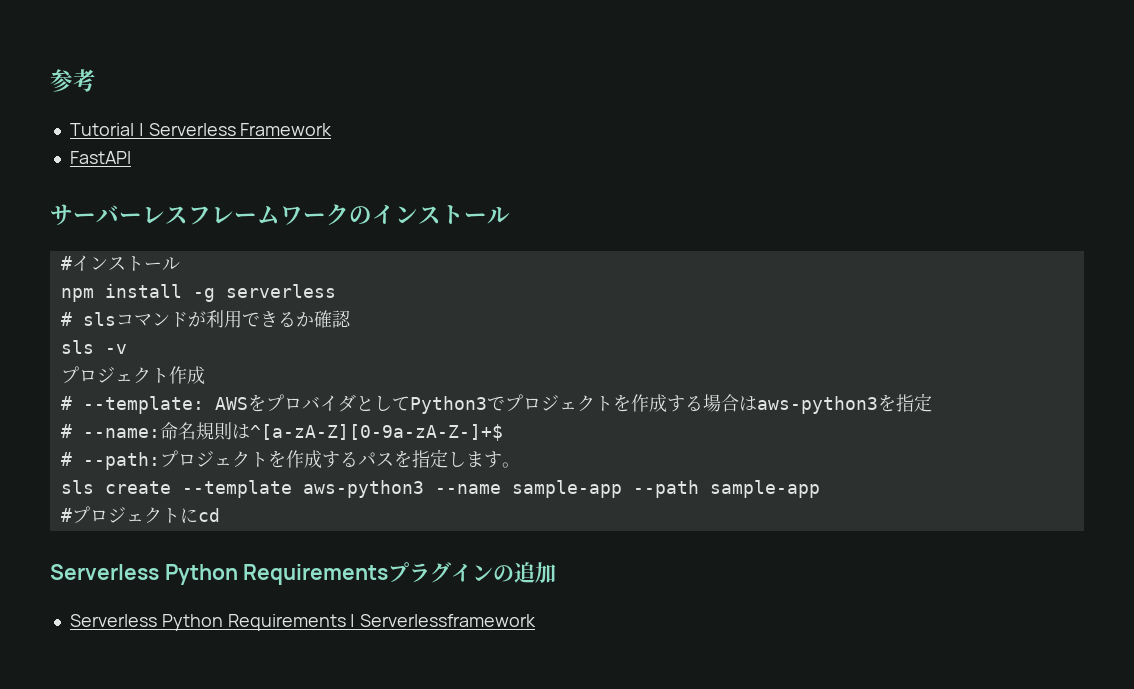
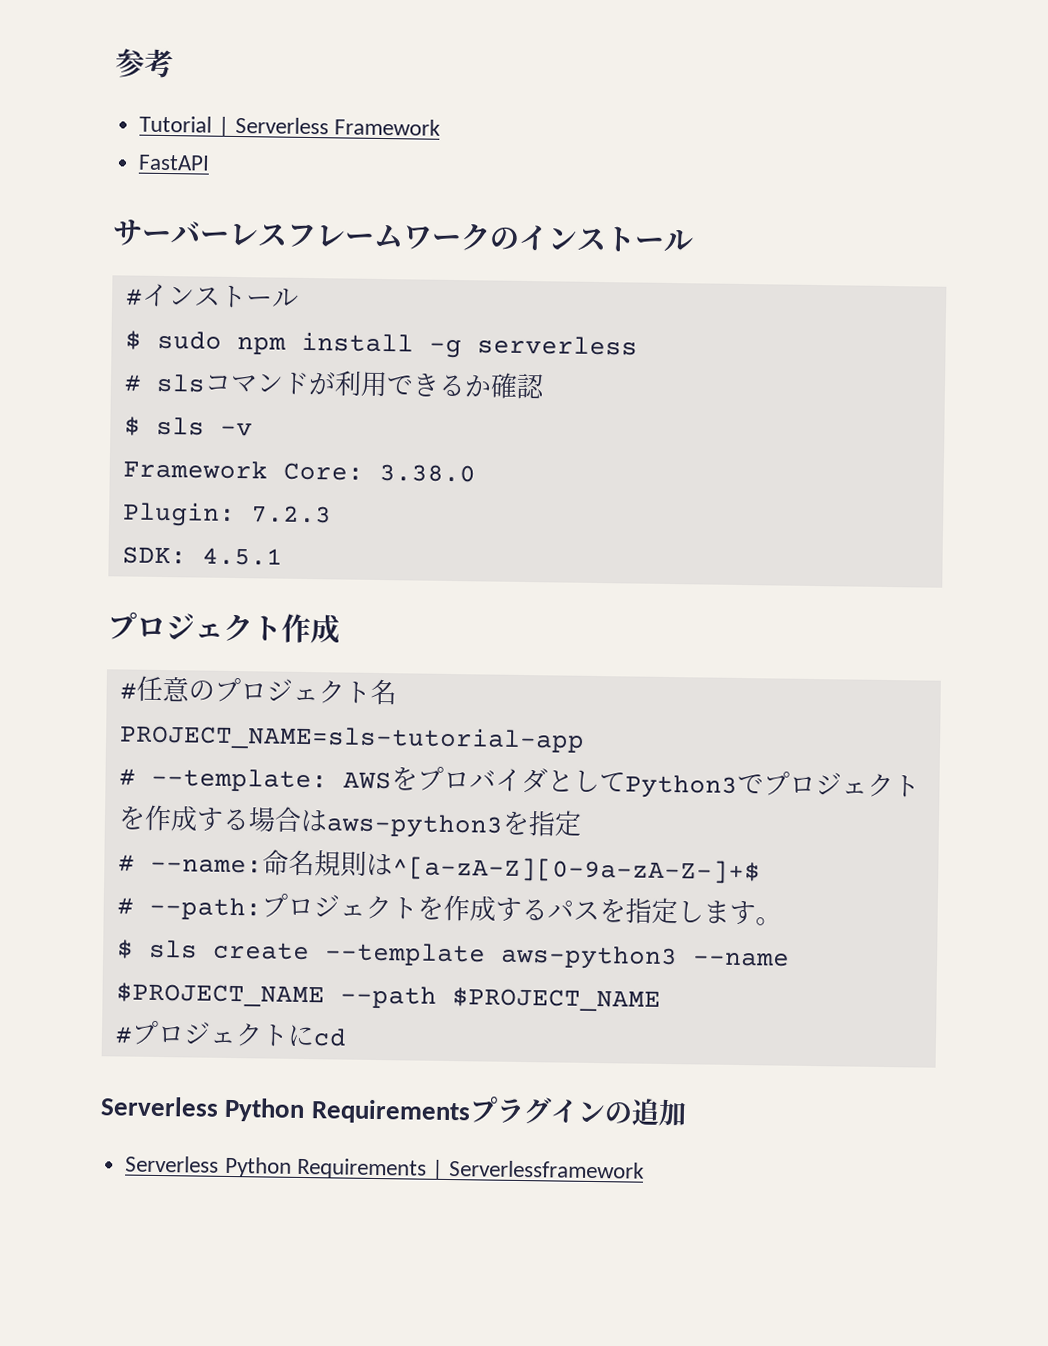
(180, 263) none -> [124,330,222,350] $ sudo
(351, 319) none -> [123,416,141,436] $
[60,366,205,384] プロジェクト作成 -> [122,459,476,483] [121,501,332,528] [121,546,283,566] [107,611,340,644] [119,675,397,706] [118,723,585,753] Framework Core: 3.38.0 // Plugin: 7.2.3 // SDK: 4.5.1 // プロジェクト作成 // #任意のプロジェクト名 // PROJECT_NAME=sls-tutorial-app
(520, 465) none -> [116,939,134,959] $
[511,480,820,498] sample-app --path sample-app -> [115,982,661,1012] $PROJECT_NAME --path $PROJECT_NAME

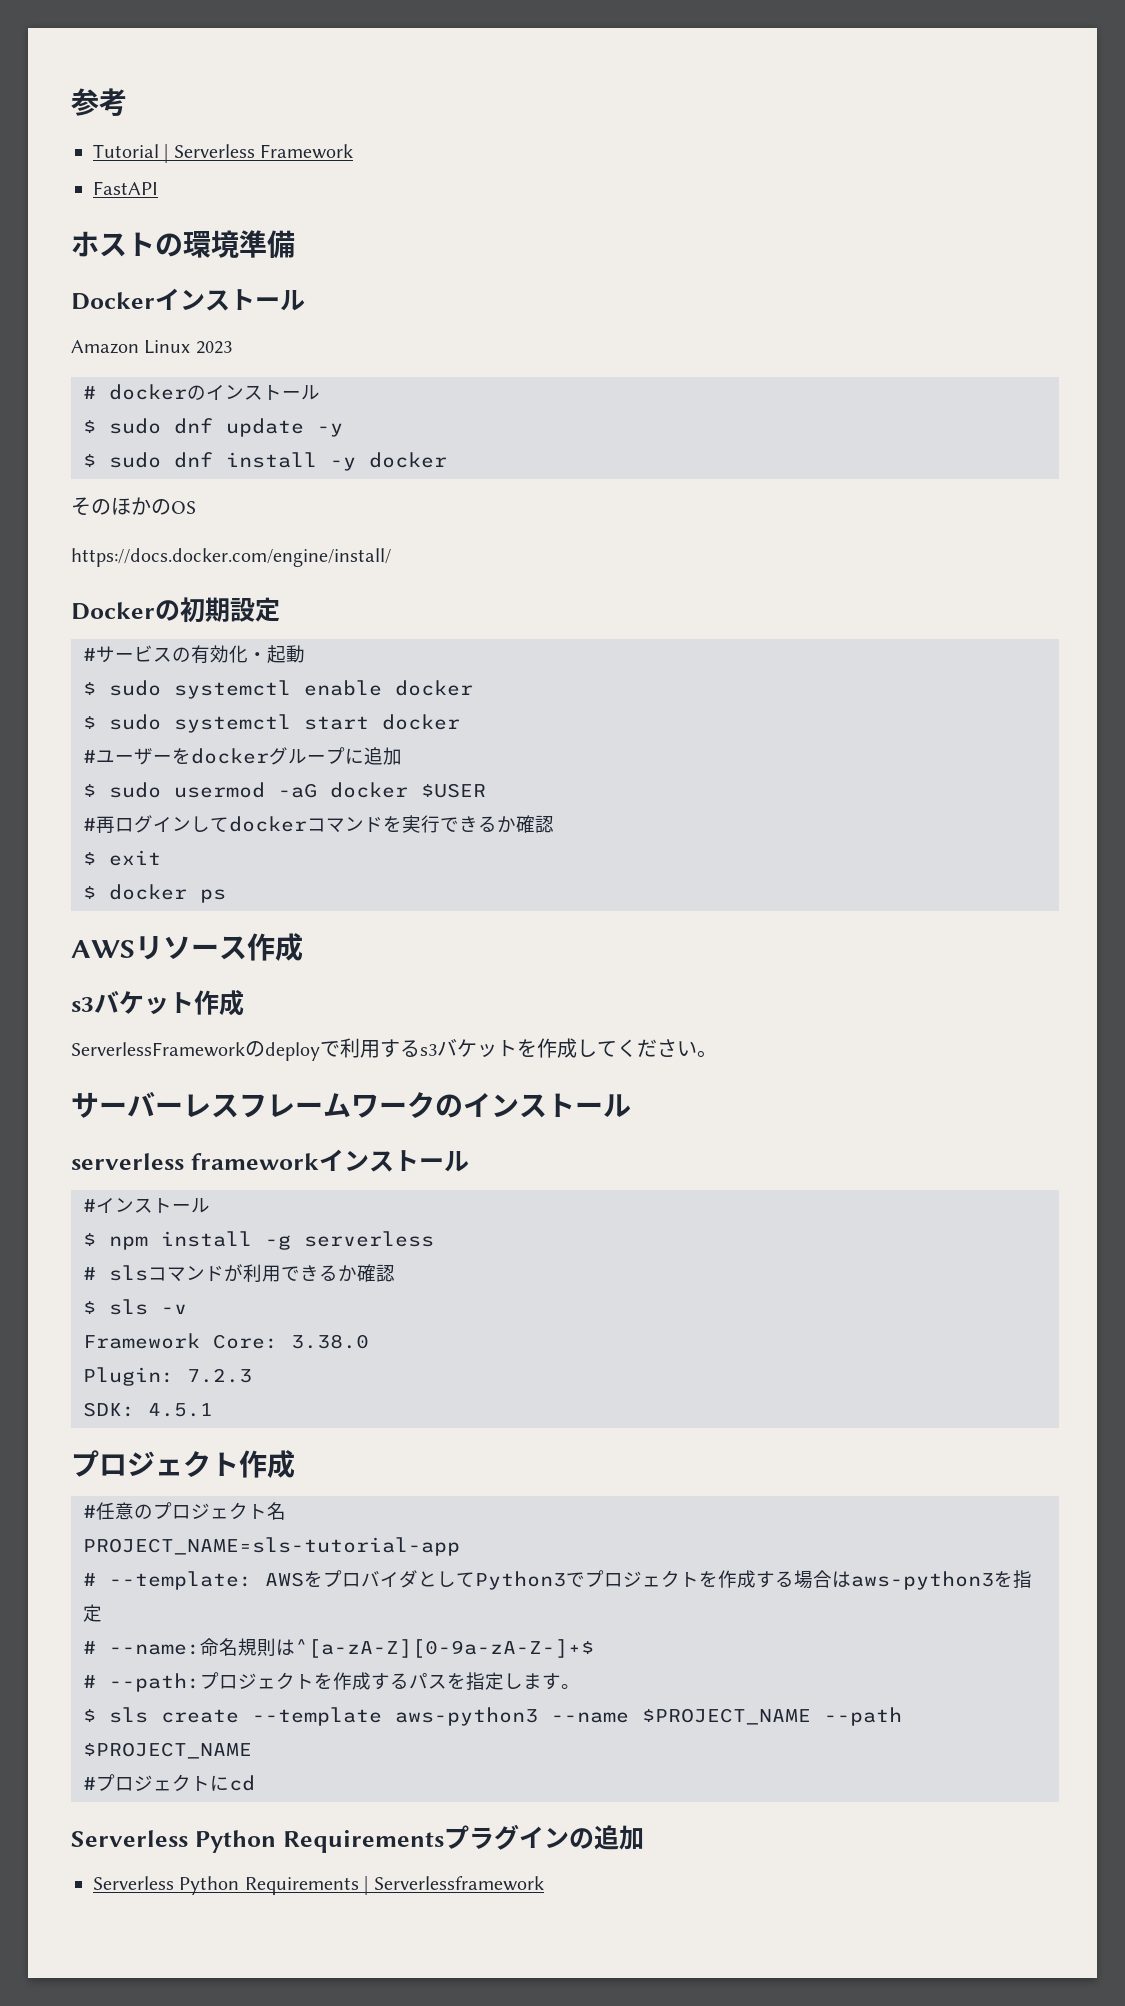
(211, 162) none -> [71,230,295,259] [71,288,305,311] [71,340,232,354] [83,384,320,400] [83,418,343,437] [83,452,447,471] [71,497,196,516] [71,548,391,567] [71,597,280,623] [83,645,305,664] [83,680,473,699] [83,714,460,733] [83,747,402,765] [83,782,486,798] [83,815,554,834] [83,850,161,866] [83,884,226,903] [71,933,303,961] [71,990,244,1016] [71,1038,717,1061] // ホストの環境準備 // Dockerインストール // Amazon Linux 2023 // # dockerのインストール // $ sudo dnf update -y // $ sudo dnf install -y docker // そのほかのOS // https://docs.docker.com/engine/install/ // Dockerの初期設定 // #サービスの有効化・起動 // $ sudo systemctl enable docker // $ sudo systemctl start docker // #ユーザーをdockerグループに追加 // $ sudo usermod -aG docker $USER // #再ログインしてdockerコマンドを実行できるか確認 // $ exit // $ docker ps // AWSリソース作成 // s3バケット作成 // ServerlessFrameworkのdeployで利用するs3バケットを作成してください。
(694, 240) none -> [71,1149,469,1172] // serverless frameworkインストール
[156,330,222,350] sudo -> (96, 1239) none

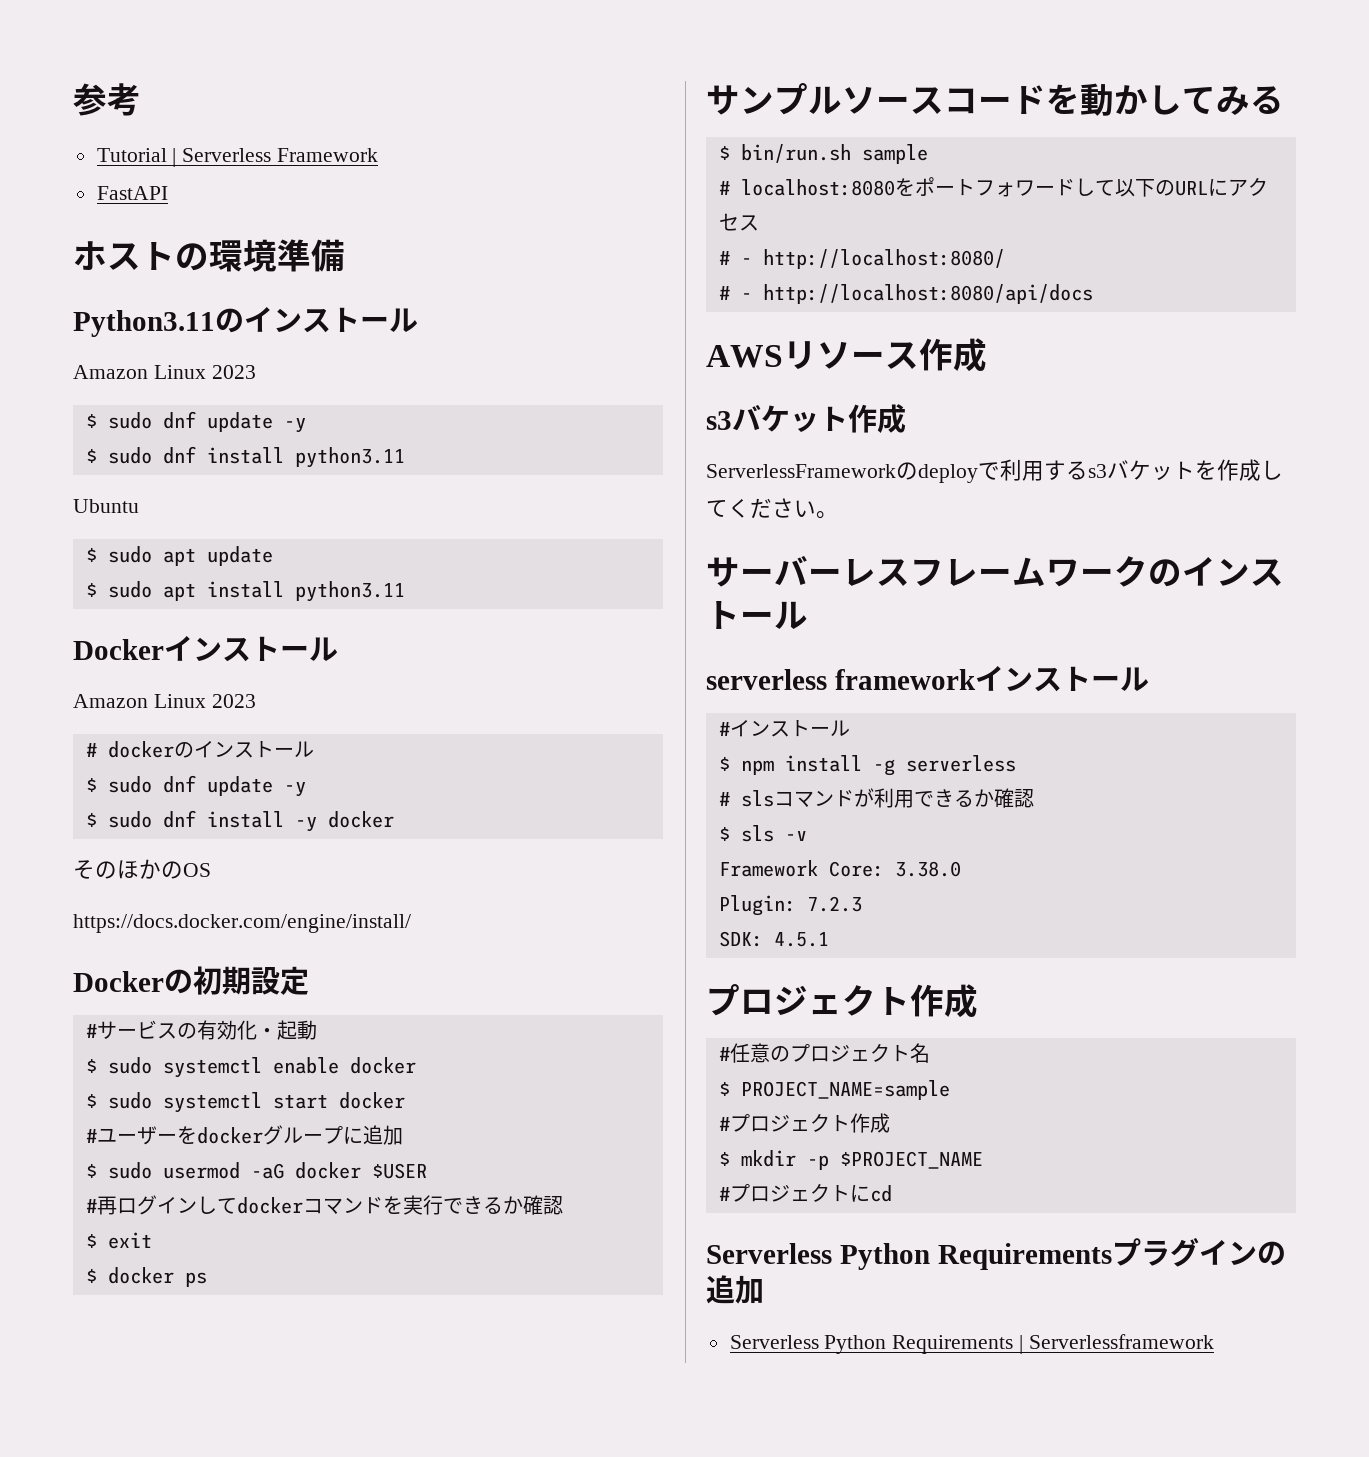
(295, 244) none -> [73,307,418,337] [73,365,256,379] [85,411,306,433] [85,446,405,468] [73,499,139,513] [85,546,273,566] [85,581,405,602] // Python3.11のインストール // Amazon Linux 2023 // $ sudo dnf update -y // $ sudo dnf install python3.11 // Ubuntu // $ sudo apt update // $ sudo apt install python3.11
(226, 896) none -> [706,83,1284,116] [718,144,928,164] [718,177,1268,197] [718,213,759,231] [718,249,1005,269] [718,284,1093,304] // サンプルソースコードを動かしてみる // $ bin/run.sh sample // # localhost:8080をポートフォワードして以下のURLにアクセス // # - http://localhost:8080/ // # - http://localhost:8080/api/docs
[83,1537,460,1556] [83,1570,1032,1590] [83,1604,102,1622] [83,1638,594,1658] [83,1672,580,1692] [83,1707,902,1726] PROJECT_NAME=sls-tutorial-app // # --template: AWSをプロバイダとしてPython3でプロジェクトを作成する場合はaws-python3を指定 // # --name:命名規則は^[a-zA-Z][0-9a-zA-Z-]+$ // # --path:プロジェクトを作成するパスを指定します。 // $ sls create --template aws-python3 --name $PROJECT_NAME --path -> [718,1080,950,1100] [718,1113,890,1133] [718,1150,829,1170] $ PROJECT_NAME=sample // #プロジェクト作成 // $ mkdir -p

